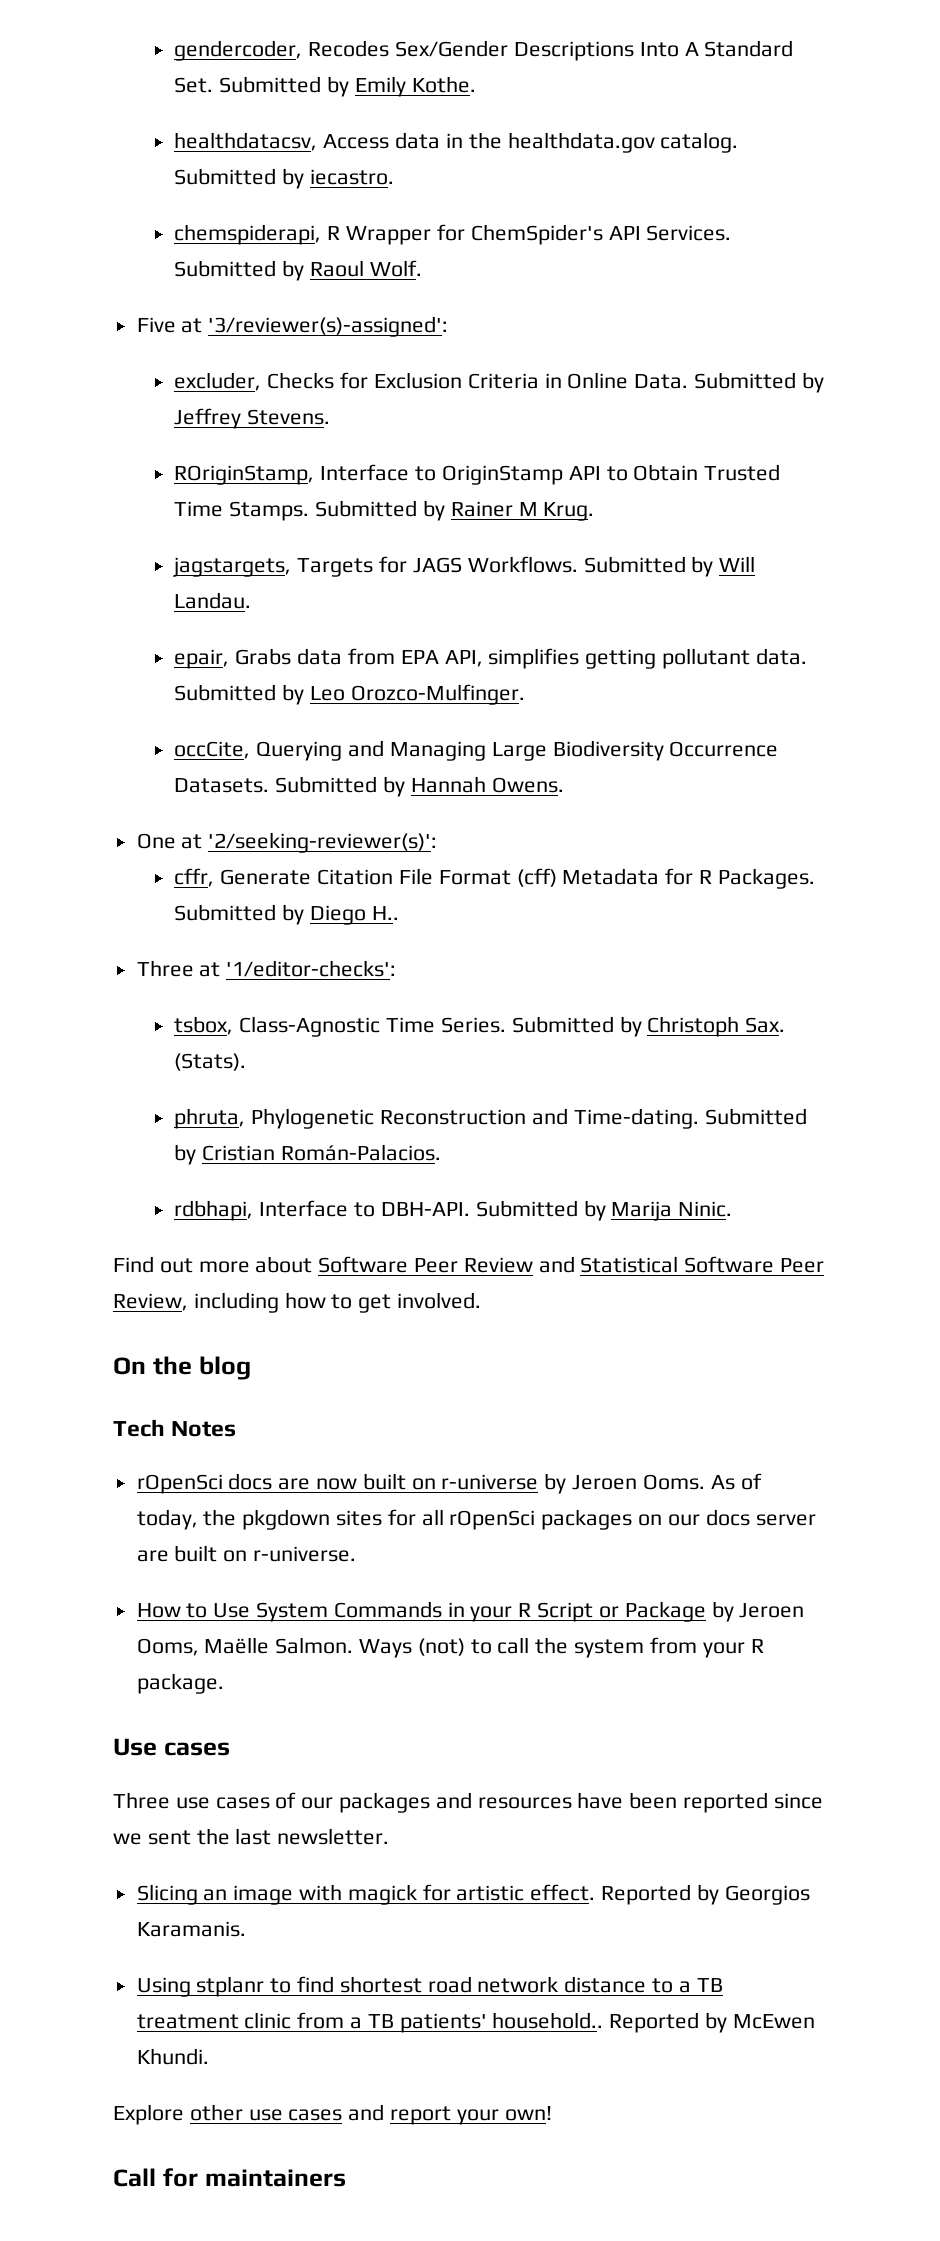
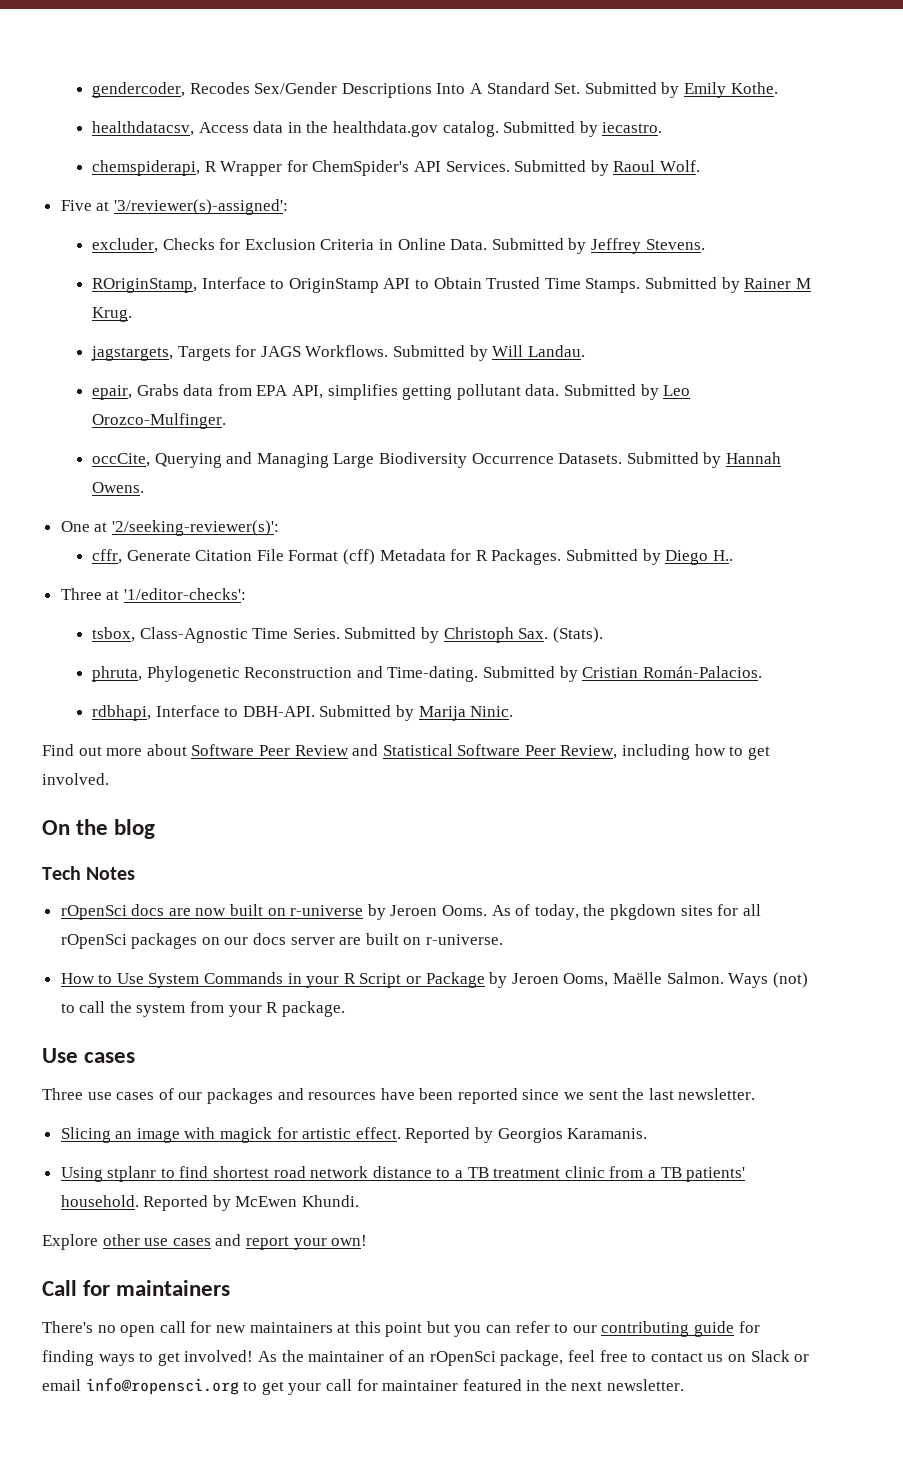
[492,2012,604,2029] household.. -> [60,1195,139,1207] household.
(346, 2178) none -> [42,1321,760,1337] [42,1350,810,1366] [42,1378,685,1395] // There's no open call for new maintainers at this point but you can refer to our contributing guide for finding ways to get involved! As the maintainer of an rOpenSci package, feel free to contact us on Slack or email info@ropensci.org to get your call for maintainer featured in the next newsletter.

